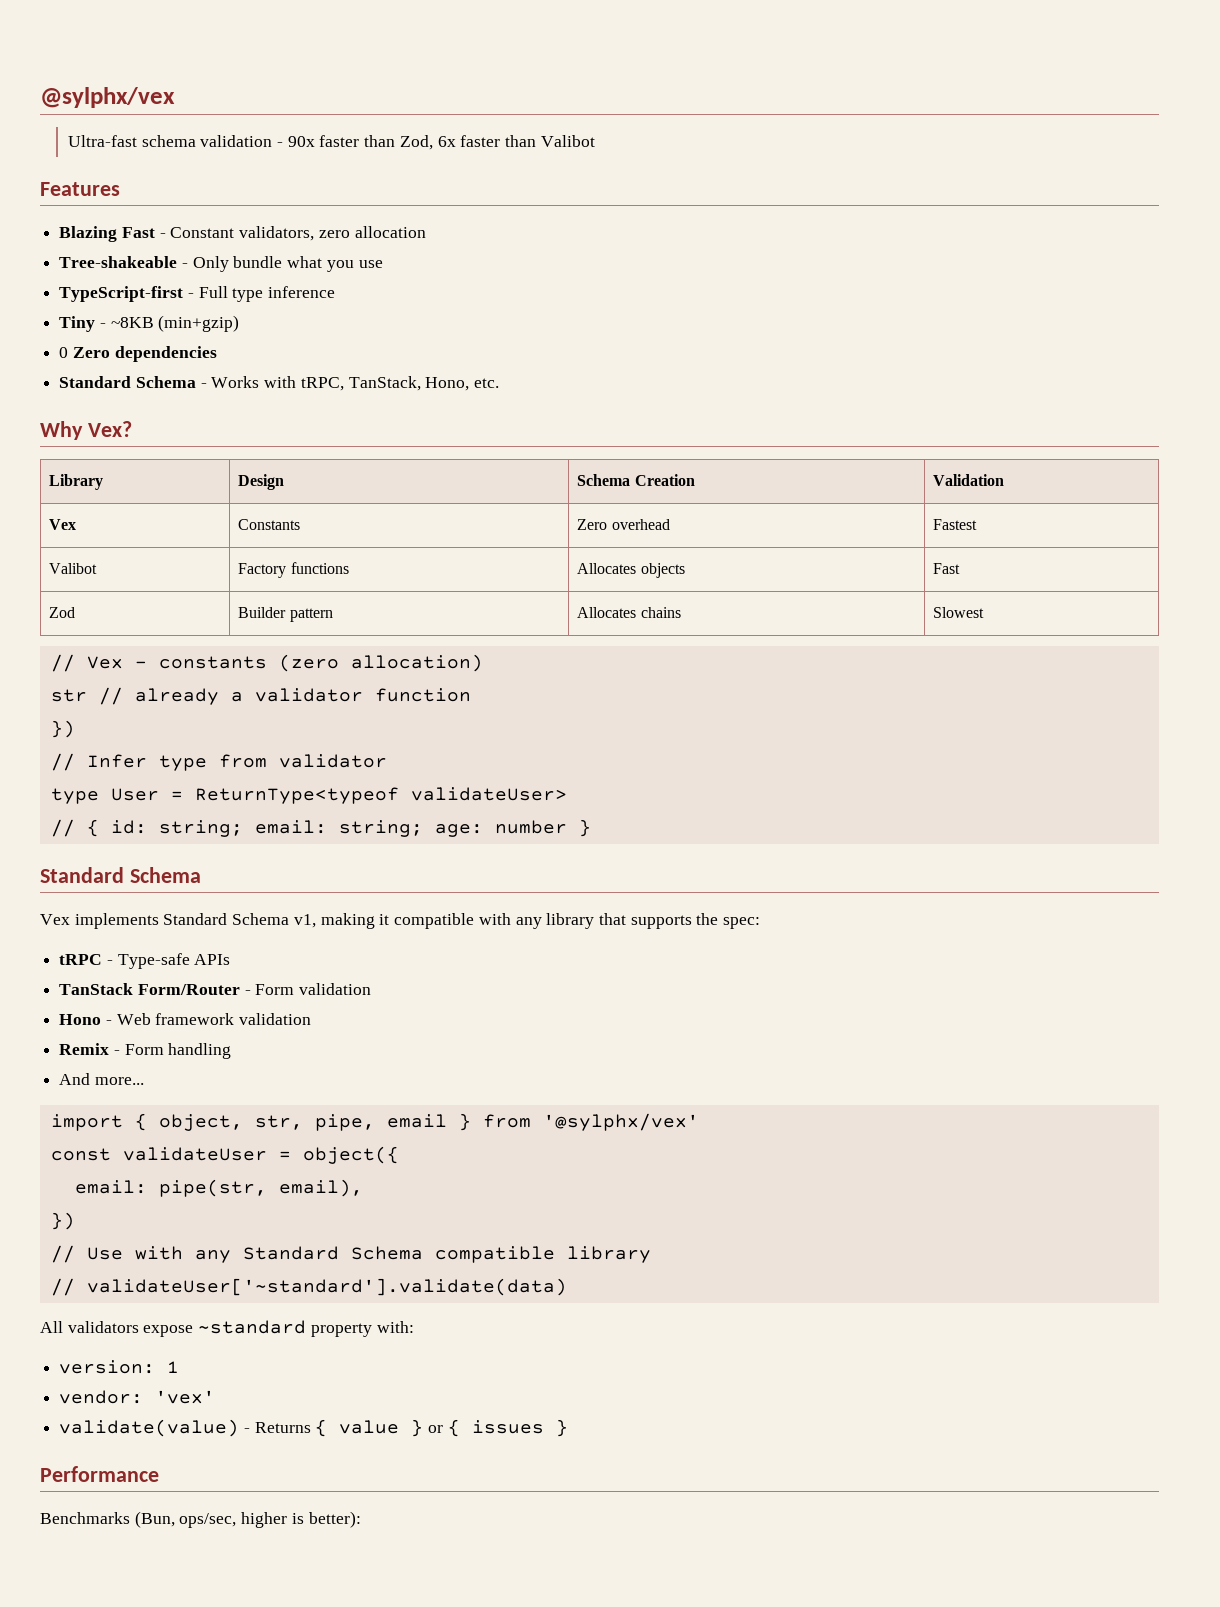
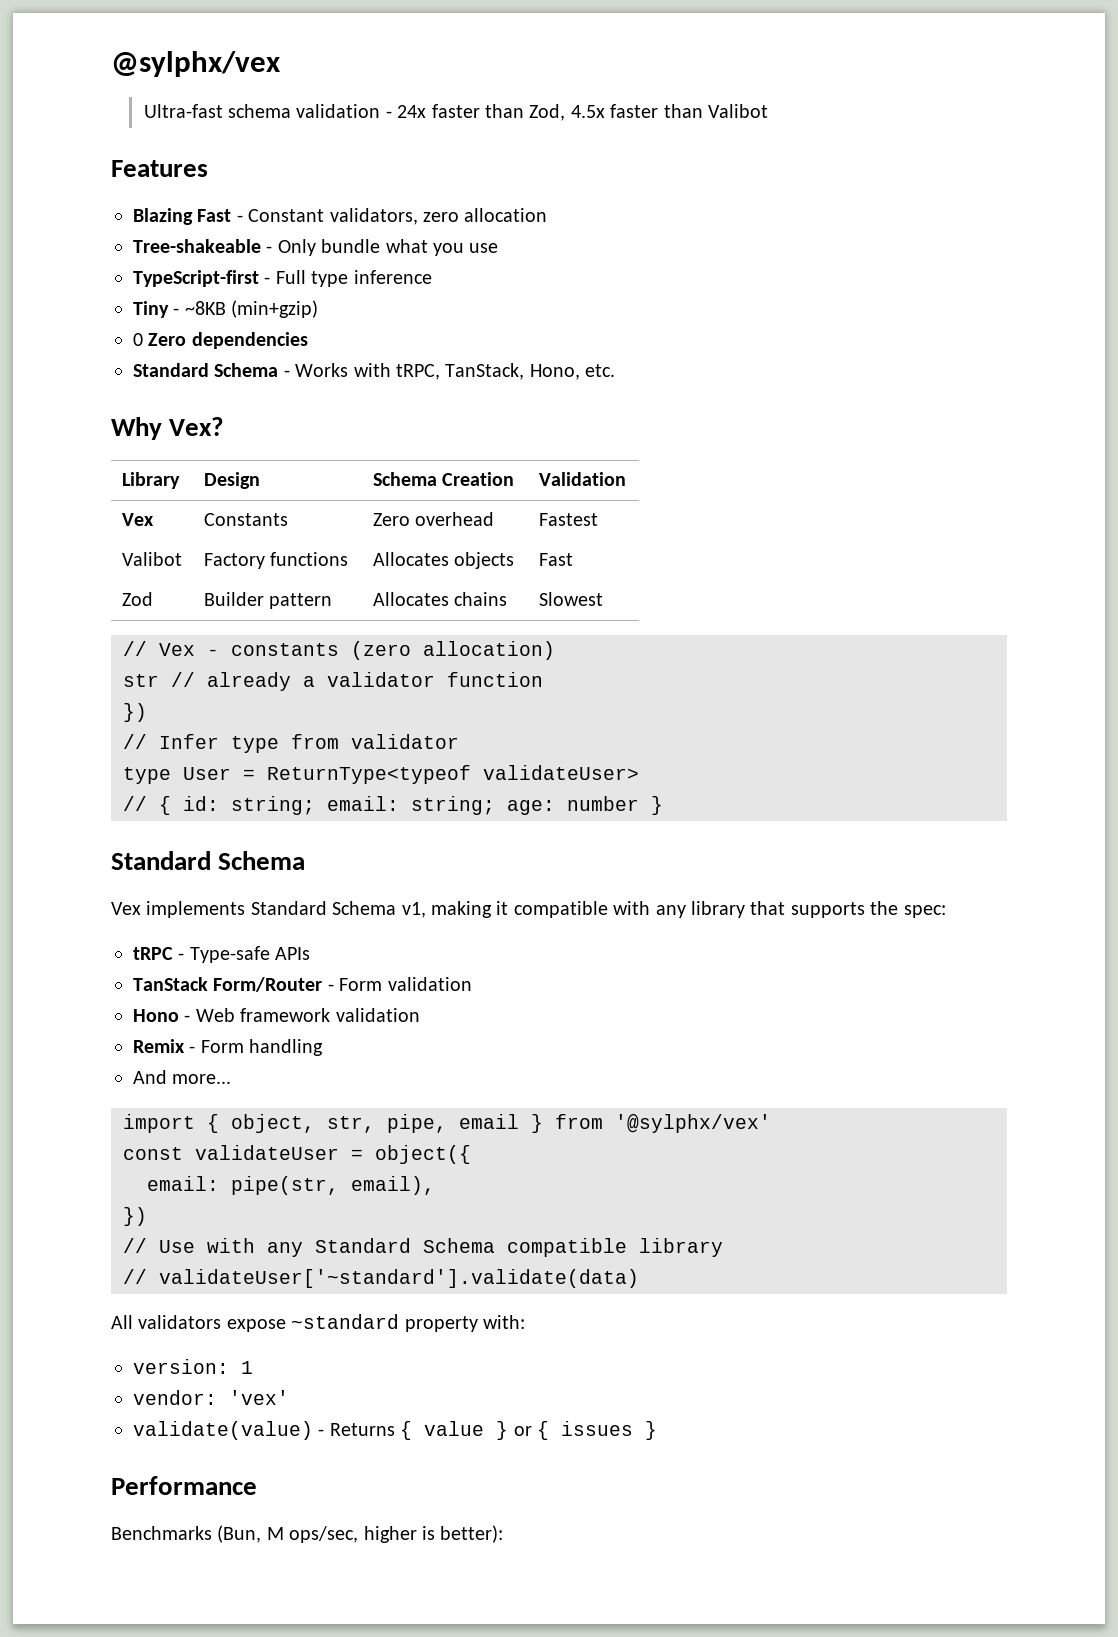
[287,136,315,147] 90x -> [397,105,427,118] 24x
[437,136,456,147] 6x -> [570,105,605,118] 4.5x
(175, 1519) none -> [266,1527,284,1540] M

